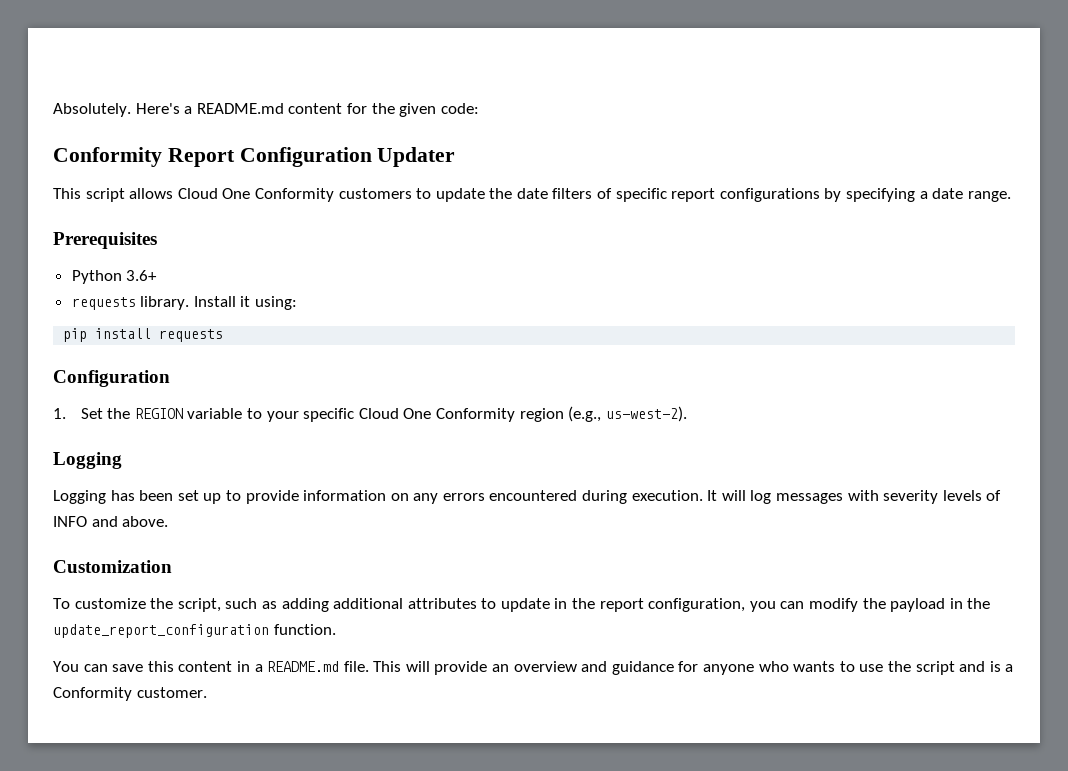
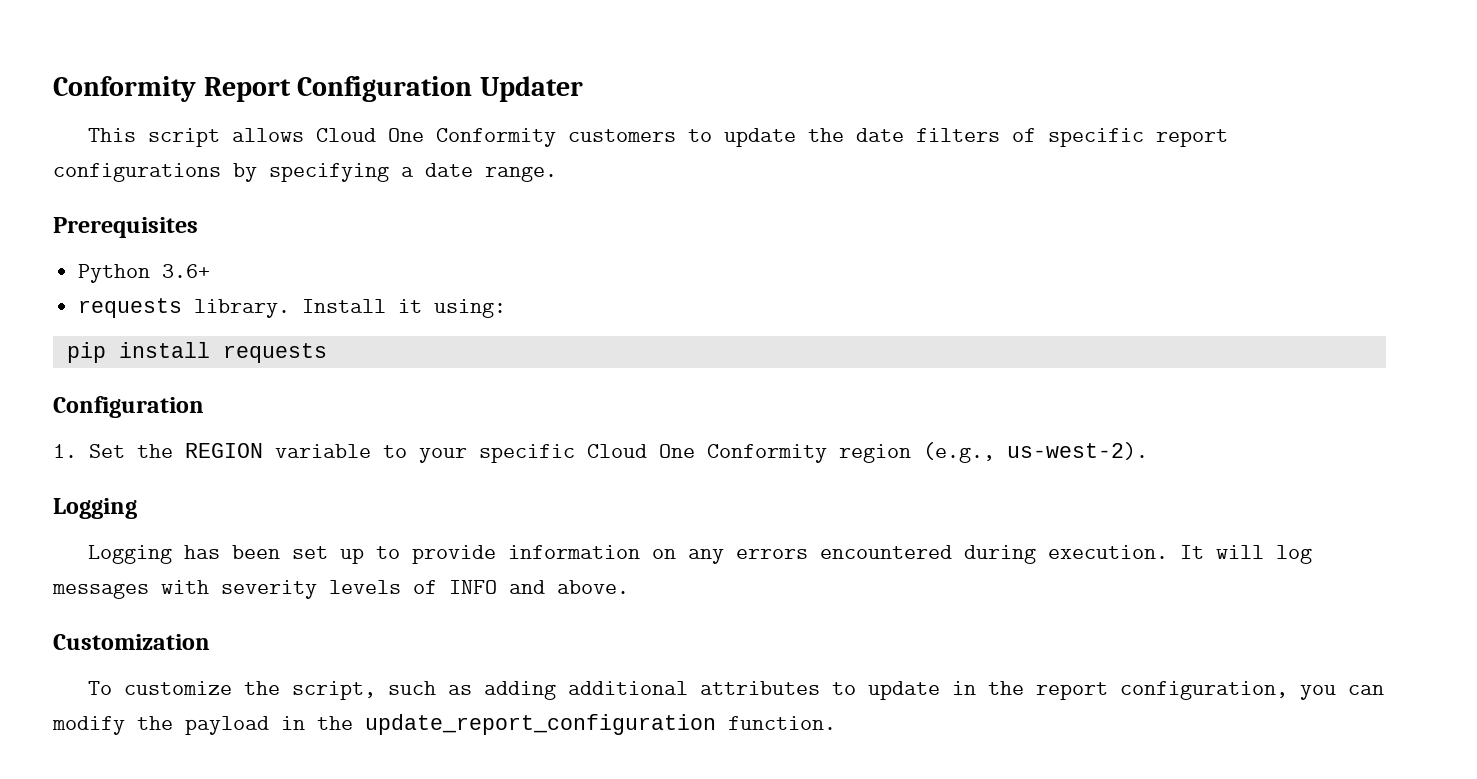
[53,103,479,117] Absolutely. Here's a README.md content for the given code: // -> (53, 89) none
[53,661,1014,675] [53,687,207,701] // You can save this content in a README.md file. This will provide an overview and guidance for anyone who wants to use the script and is a Conformity customer. -> (836, 723) none

